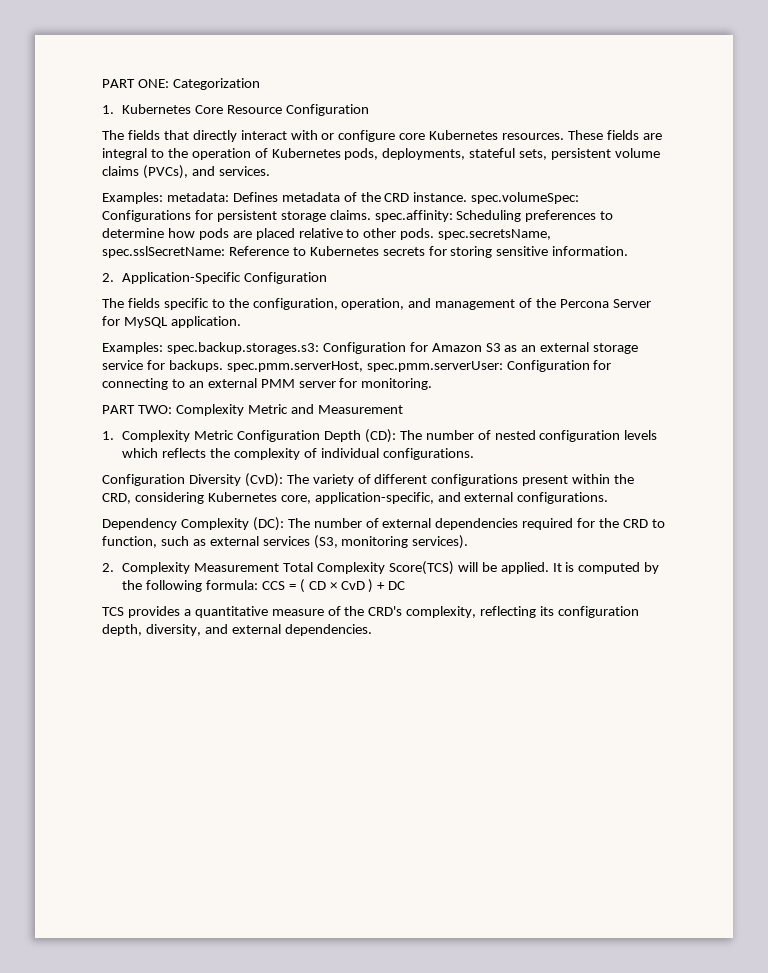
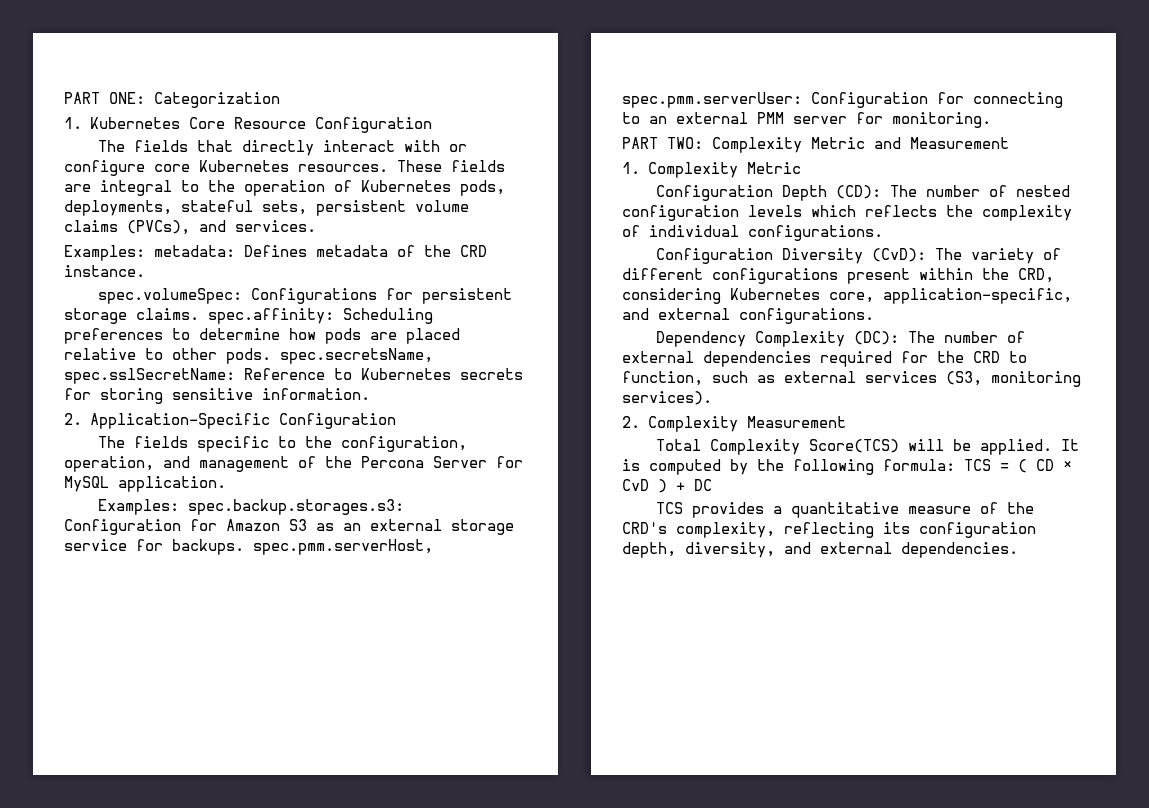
(468, 197) none -> (145, 271) //
(235, 435) none -> (801, 168) //
(280, 567) none -> (846, 422) //
[261,581,285,590] CCS -> [964,459,991,471] TCS

